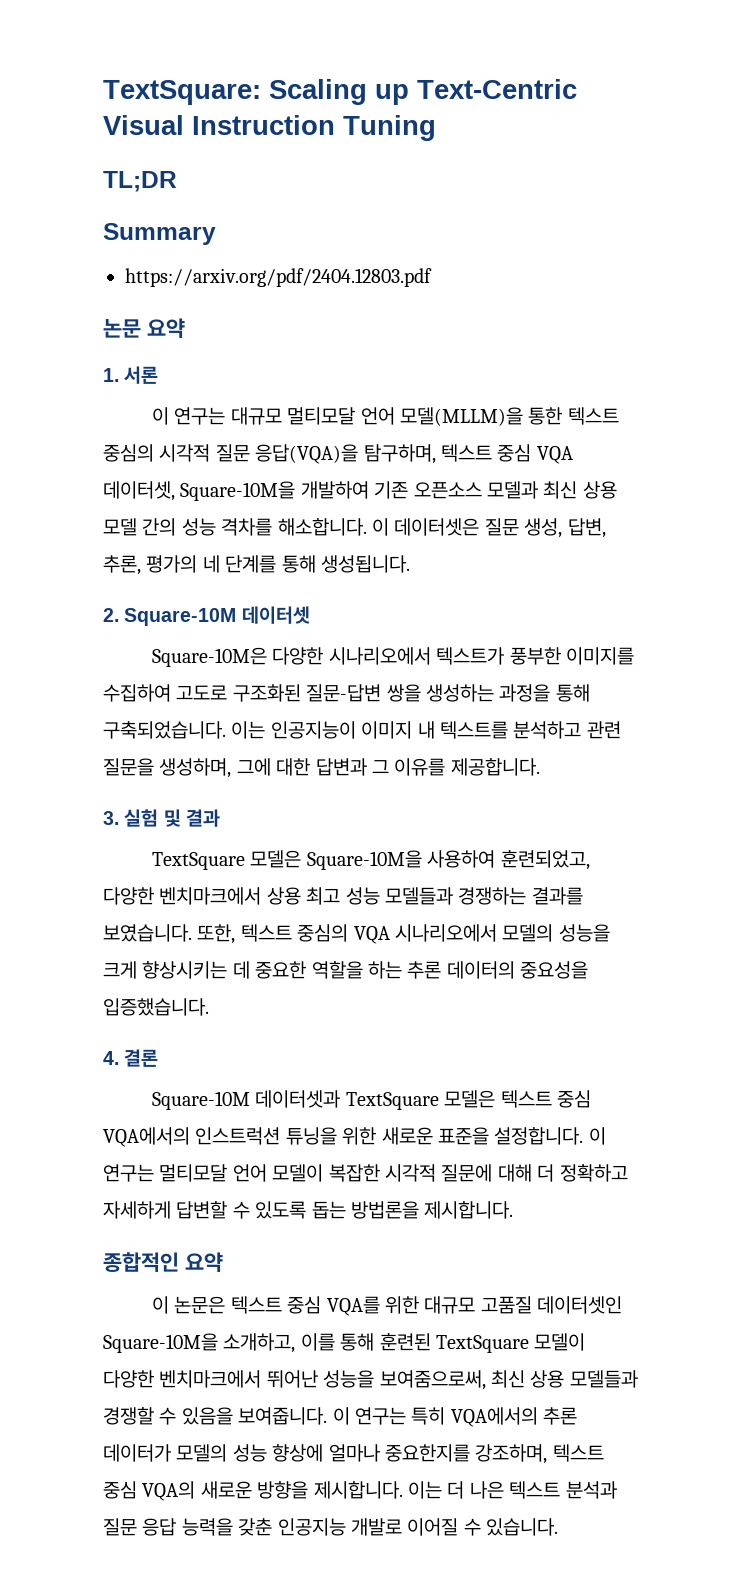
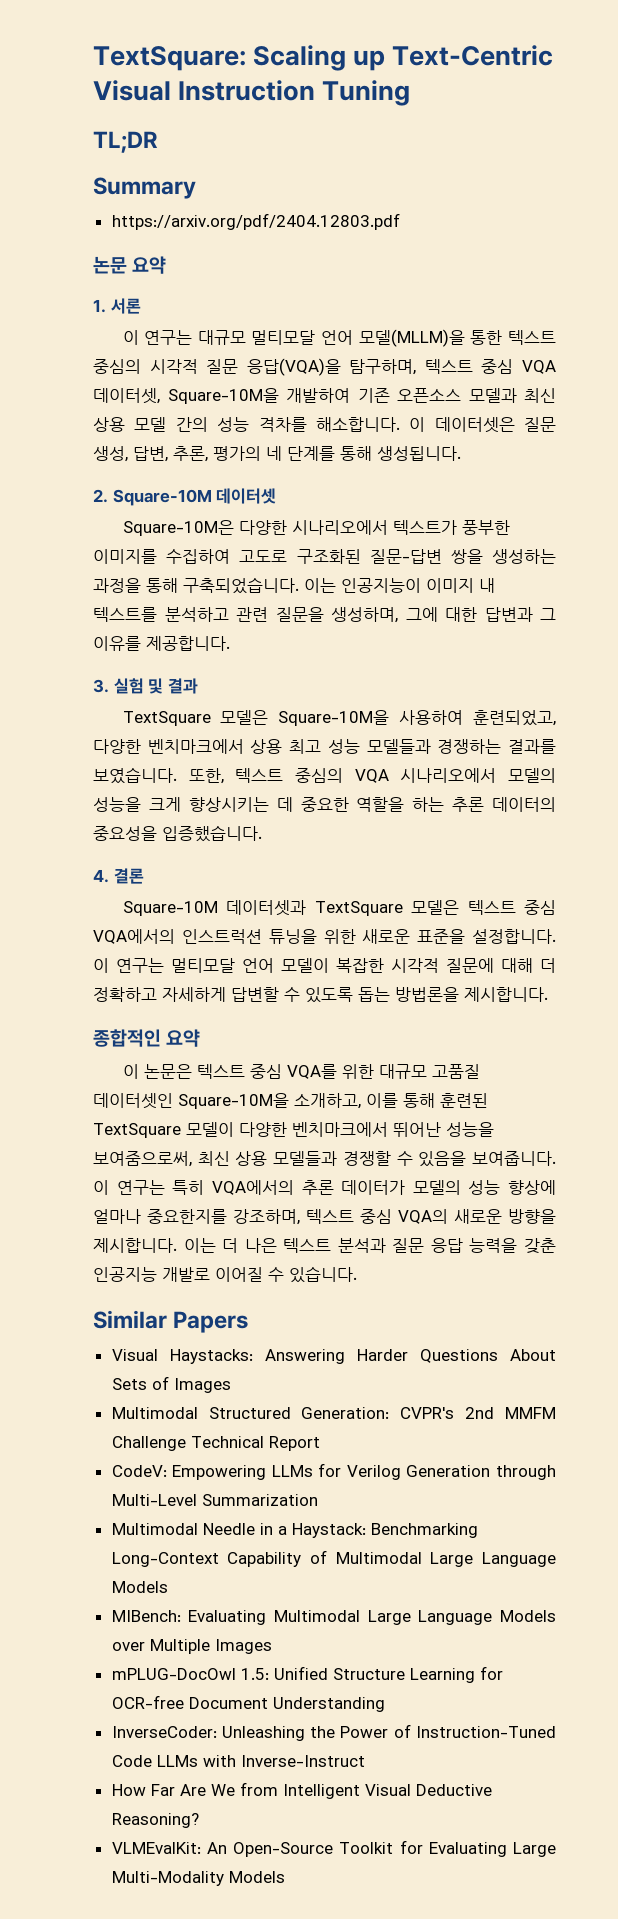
(559, 1527) none -> [93,1310,249,1333] [111,1349,556,1364] [111,1376,231,1393] [111,1407,556,1419] [111,1436,320,1451] [111,1463,556,1480] [111,1494,318,1506] [111,1523,478,1538] [111,1550,556,1567] [111,1581,168,1593] [111,1610,556,1625] [111,1639,272,1654] [111,1666,503,1683] [111,1695,385,1712] [111,1724,556,1741] [111,1755,365,1767] [111,1782,492,1799] [111,1813,199,1828] [111,1840,557,1857] [111,1871,285,1886] // Similar Papers // Visual Haystacks: Answering Harder Questions About Sets of Images // Multimodal Structured Generation: CVPR's 2nd MMFM Challenge Technical Report // CodeV: Empowering LLMs for Verilog Generation through Multi-Level Summarization // Multimodal Needle in a Haystack: Benchmarking Long-Context Capability of Multimodal Large Language Models // MIBench: Evaluating Multimodal Large Language Models over Multiple Images // mPLUG-DocOwl 1.5: Unified Structure Learning for OCR-free Document Understanding // InverseCoder: Unleashing the Power of Instruction-Tuned Code LLMs with Inverse-Instruct // How Far Are We from Intelligent Visual Deductive Reasoning? // VLMEvalKit: An Open-Source Toolkit for Evaluating Large Multi-Modality Models

